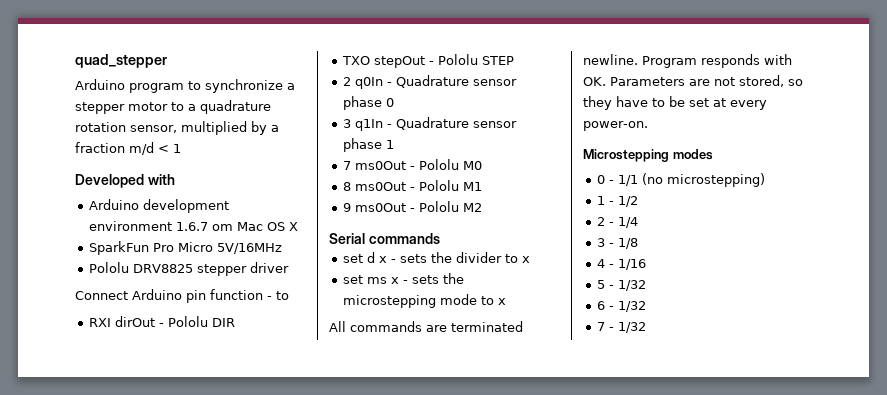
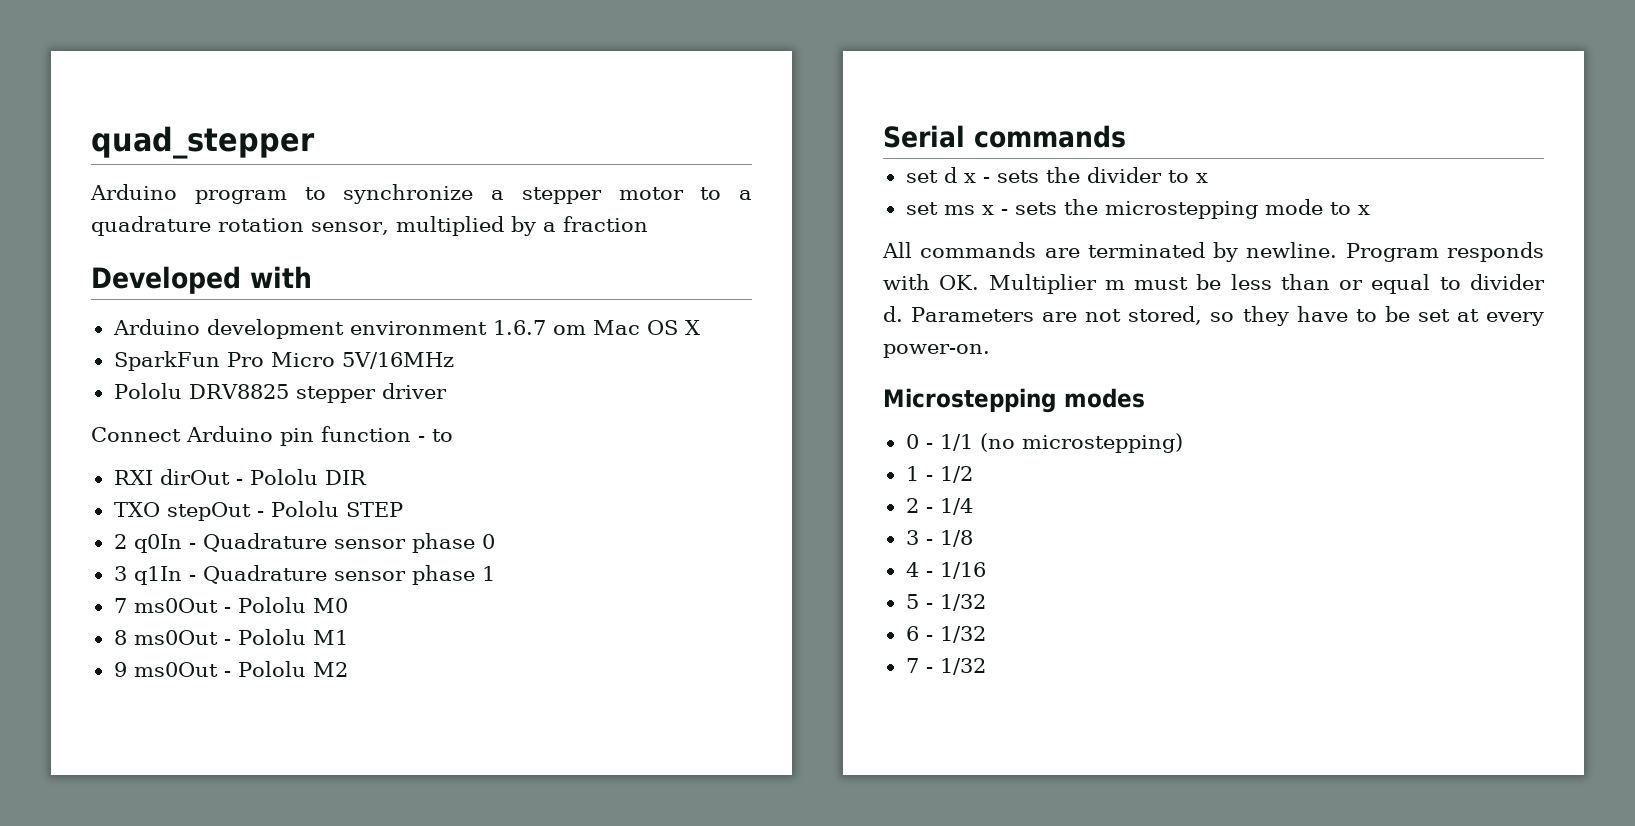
[129,142,181,155] m/d < 1 -> (648, 224) none
(523, 326) none -> [1213,242,1239,262] by
(606, 81) none -> [988,274,1545,294] [883,306,903,322] Multiplier m must be less than or equal to divider d.

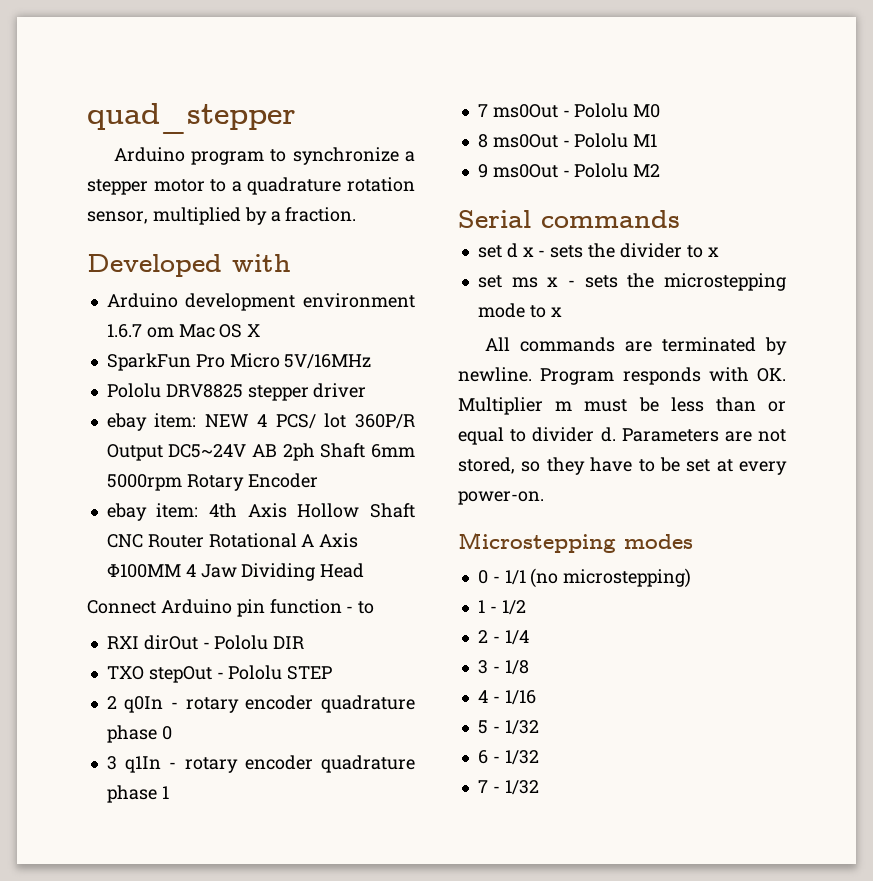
[562,216,648,232] fraction -> [285,207,357,222] fraction.
(447, 391) none -> [106,413,416,431] [106,443,415,461] [106,473,318,491] [106,503,415,521] [106,533,359,548] [106,563,365,581] // ebay item: NEW 4 PCS/ lot 360P/R Output DC5~24V AB 2ph Shaft 6mm 5000rpm Rotary Encoder // ebay item: 4th Axis Hollow Shaft CNC Router Rotational A Axis Φ100MM 4 Jaw Dividing Head
[202,533,406,552] Quadrature sensor -> [185,695,415,713] rotary encoder quadrature
[202,565,406,584] Quadrature sensor -> [184,755,415,773] rotary encoder quadrature

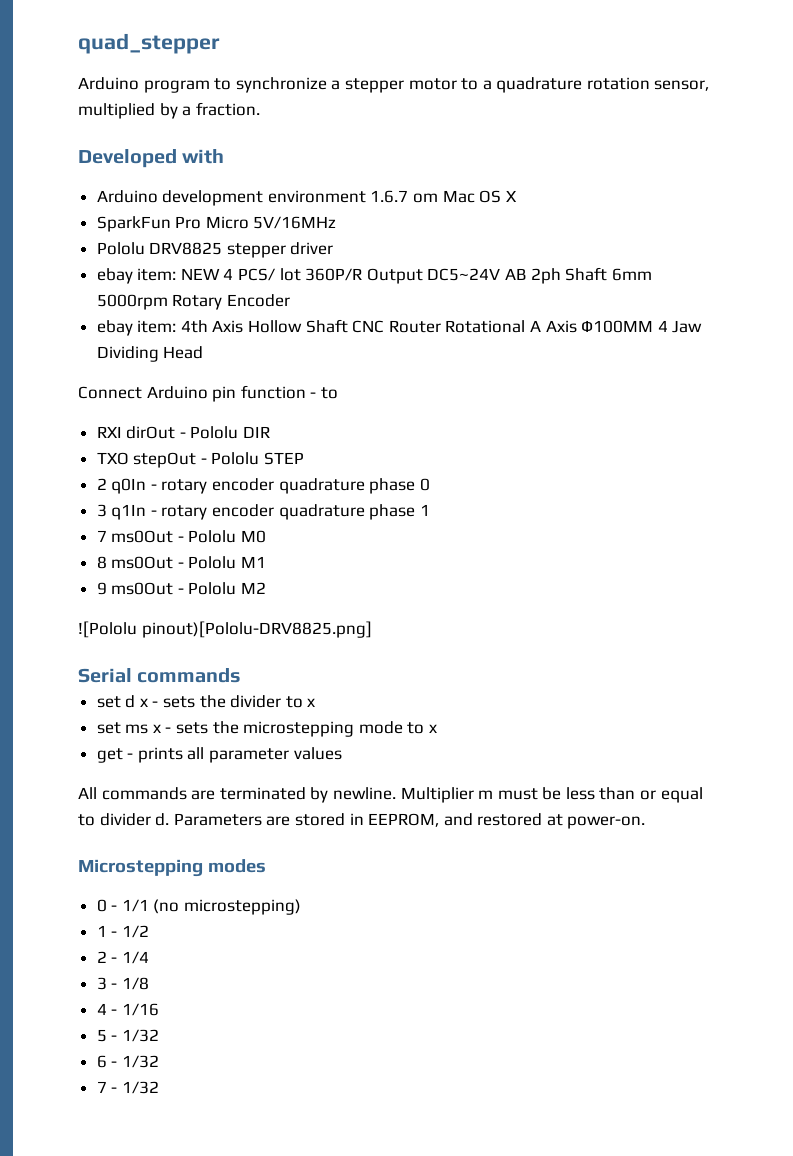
(661, 170) none -> [78,621,372,638] // ![Pololu pinout)[Pololu-DRV8825.png]
(562, 312) none -> [96,747,342,763] // get - prints all parameter values
[540,367,786,385] Program responds with OK. -> (396, 793) none
[758,429,787,442] [458,457,787,475] not stored, so they have to be set at every -> [294,813,563,827] stored in EEPROM, and restored at

